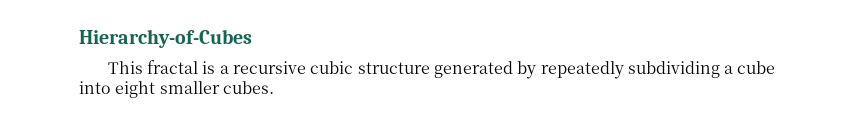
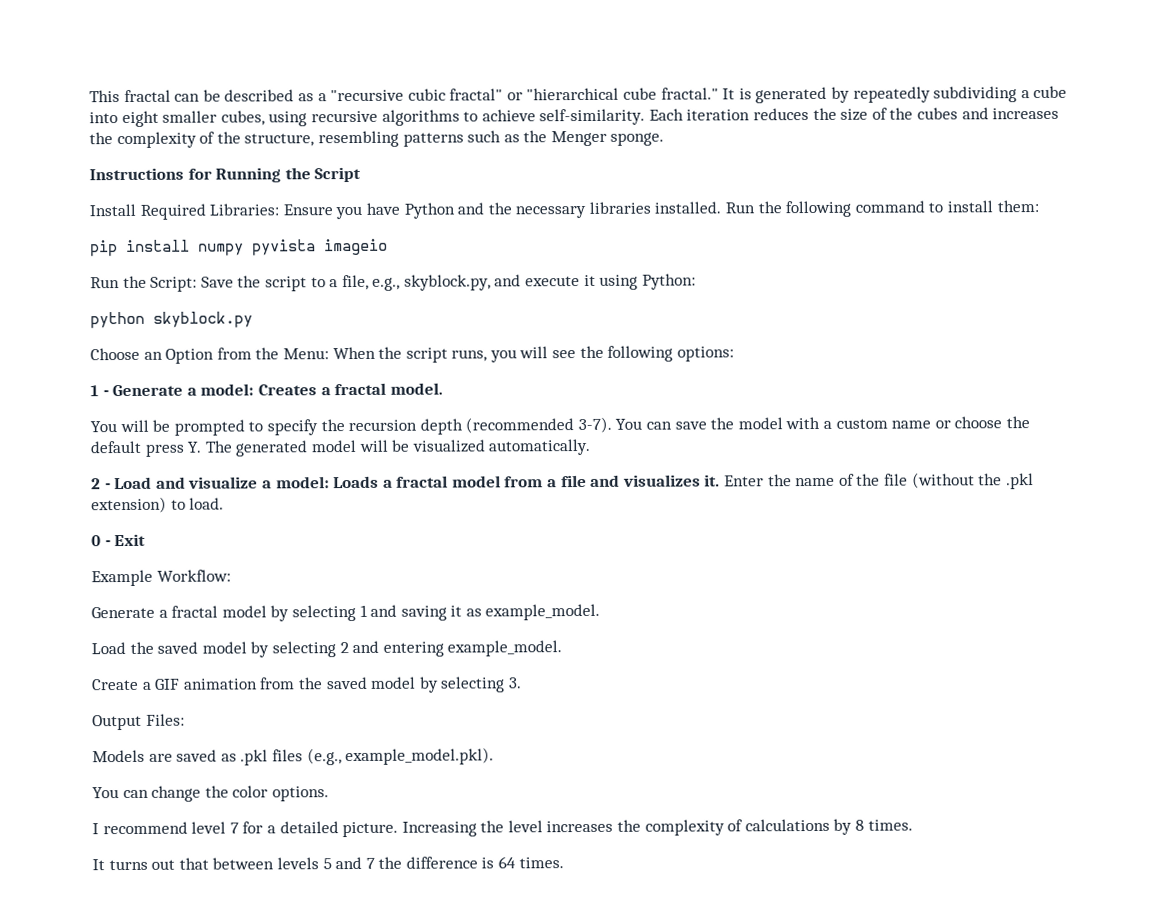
[79,29,252,48] Hierarchy-of-Cubes // -> (89, 96) none
[202,61,430,74] is a recursive cubic structure -> [174,87,752,102] can be described as a "recursive cubic fractal" or "hierarchical cube fractal." It is
[222,81,274,94] cubes. -> [220,107,1060,127] [89,130,665,149] [89,166,362,183] [89,200,1039,220] [90,238,388,257] [90,273,696,292] [90,311,253,329] [90,345,734,364] [90,382,443,397] [90,416,1030,436] [90,438,591,457] [91,472,1034,490] [91,496,225,514] [91,533,147,547] [91,569,231,587] [91,603,601,622] [91,640,563,658] [91,676,522,693] [92,713,185,731] [92,747,495,766] [92,785,329,802] [92,818,913,838] [92,856,564,871] cubes, using recursive algorithms to achieve self-similarity. Each iteration reduces the size of the cubes and increases the complexity of the structure, resembling patterns such as the Menger sponge. // Instructions for Running the Script // Install Required Libraries: Ensure you have Python and the necessary libraries installed. Run the following command to install them: // pip install numpy pyvista imageio // Run the Script: Save the script to a file, e.g., skyblock.py, and execute it using Python: // python skyblock.py // Choose an Option from the Menu: When the script runs, you will see the following options: // 1 - Generate a model: Creates a fractal model. // You will be prompted to specify the recursion depth (recommended 3-7). You can save the model with a custom name or choose the default press Y. The generated model will be visualized automatically. // 2 - Load and visualize a model: Loads a fractal model from a file and visualizes it. Enter the name of the file (without the .pkl extension) to load. // 0 - Exit // Example Workflow: // Generate a fractal model by selecting 1 and saving it as example_model. // Load the saved model by selecting 2 and entering example_model. // Create a GIF animation from the saved model by selecting 3. // Output Files: // Models are saved as .pkl files (e.g., example_model.pkl). // You can change the color options. // I recommend level 7 for a detailed picture. Increasing the level increases the complexity of calculations by 8 times. // It turns out that between levels 5 and 7 the difference is 64 times.

